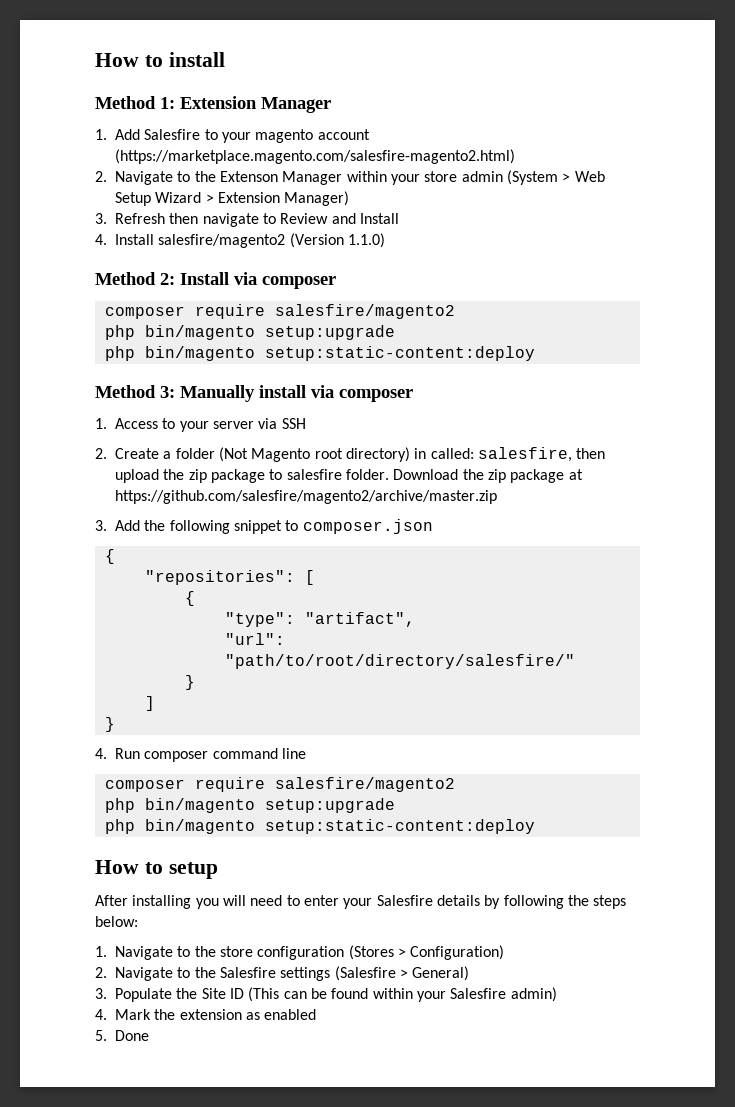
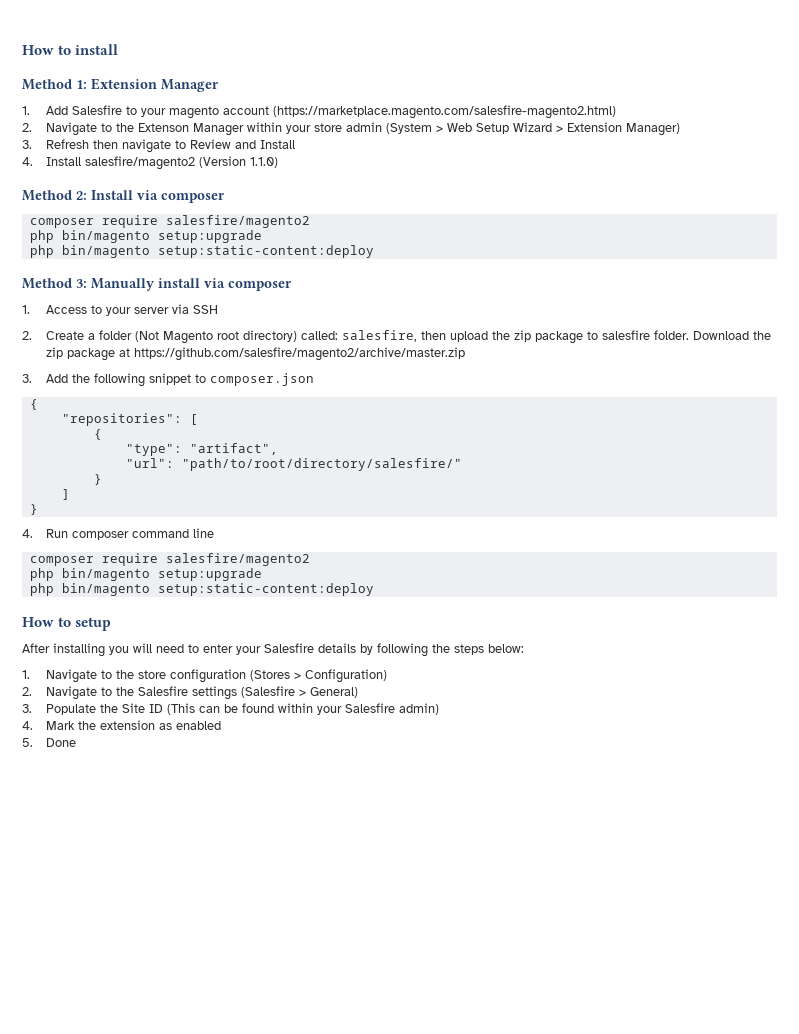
[414,448,427,459] in -> (297, 336) none

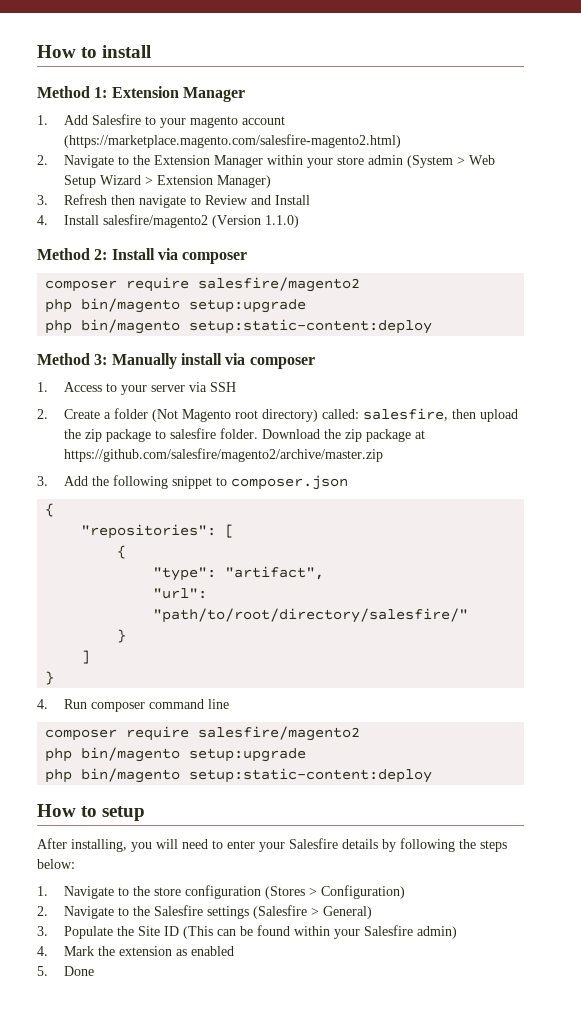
[137,123,189,132] Extenson -> [154,155,211,165] Extension
[53,643,105,657] installing -> [71,839,127,852] installing,

